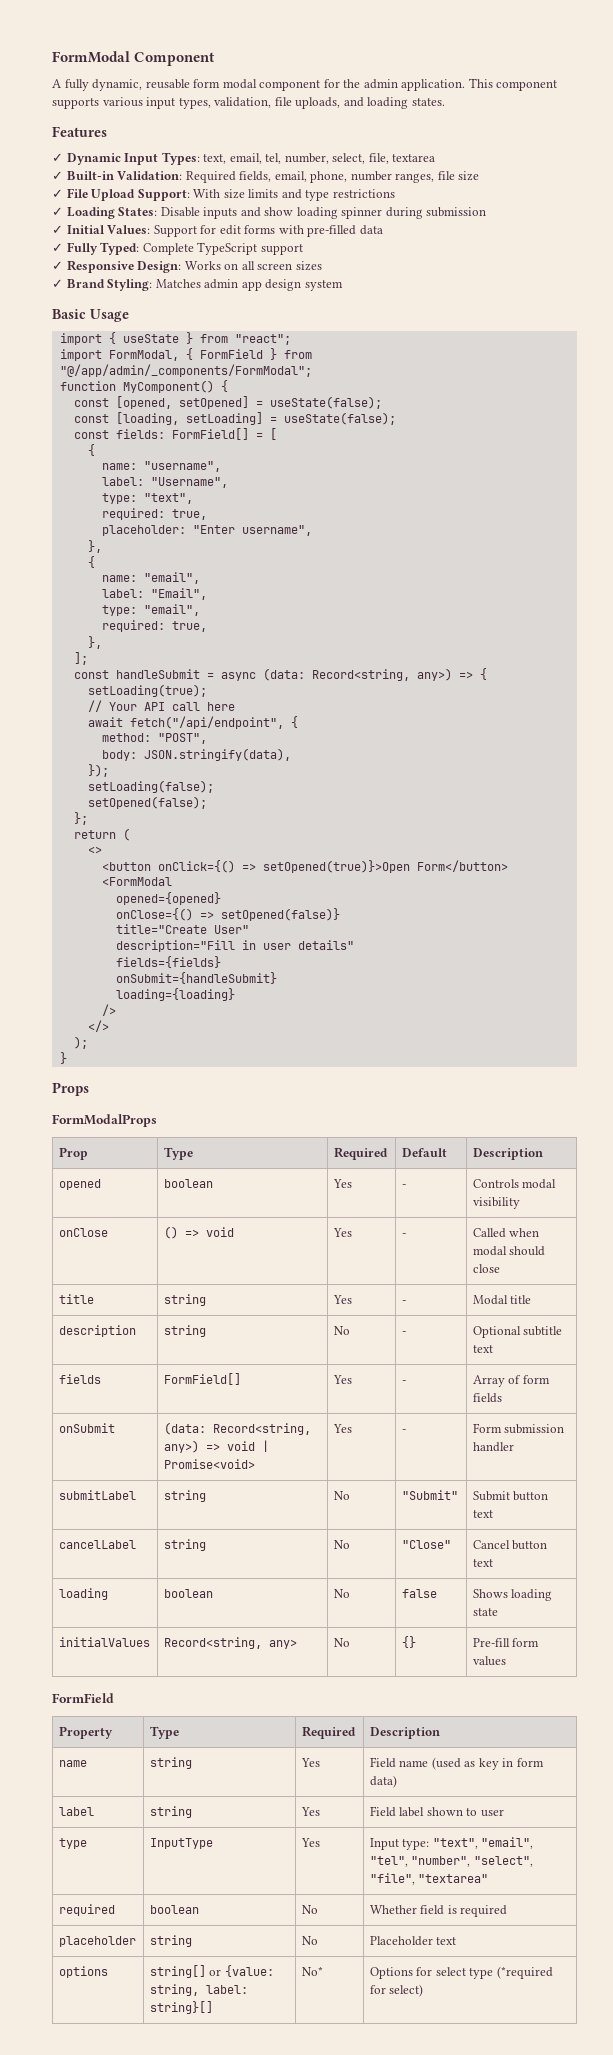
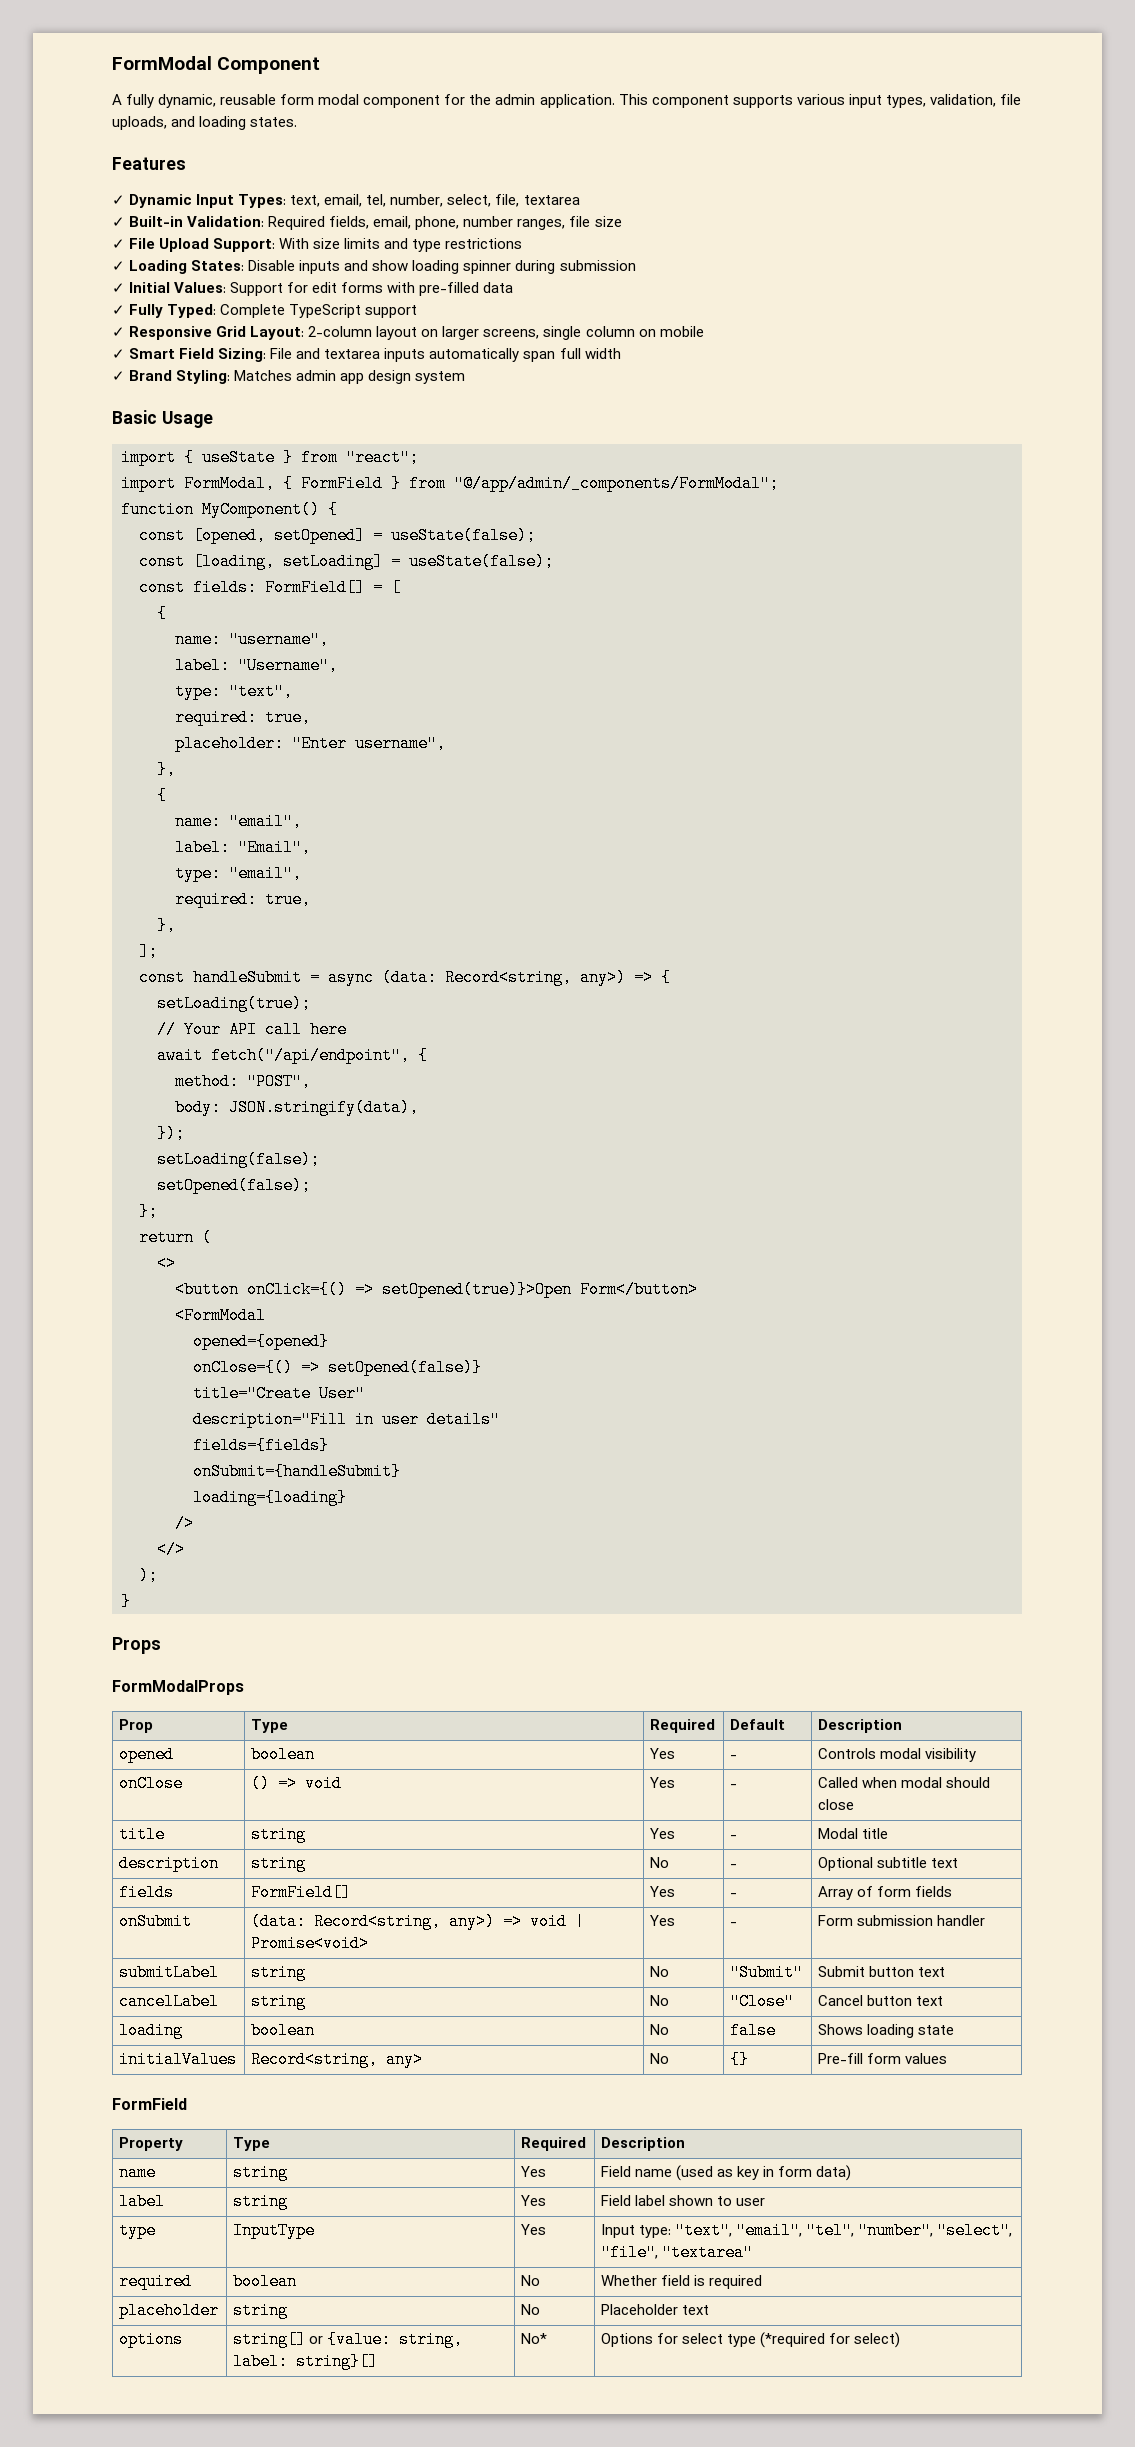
[137,261,322,273] Design: Works on all screen sizes -> [216,326,704,340] [112,348,621,362] Grid Layout: 2-column layout on larger screens, single column on mobile // ✓ Smart Field Sizing: File and textarea inputs automatically span full width

